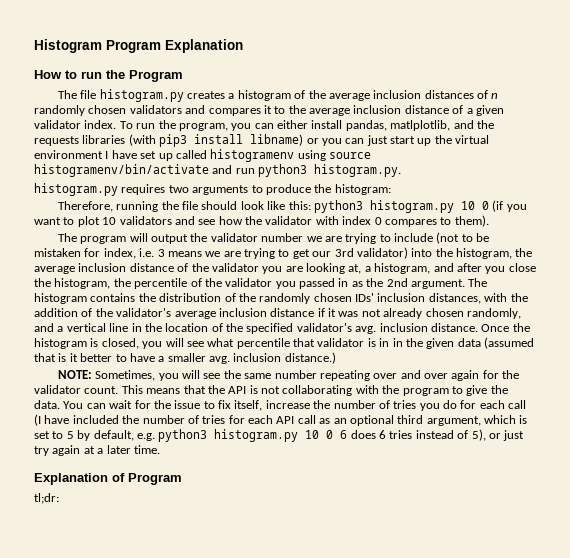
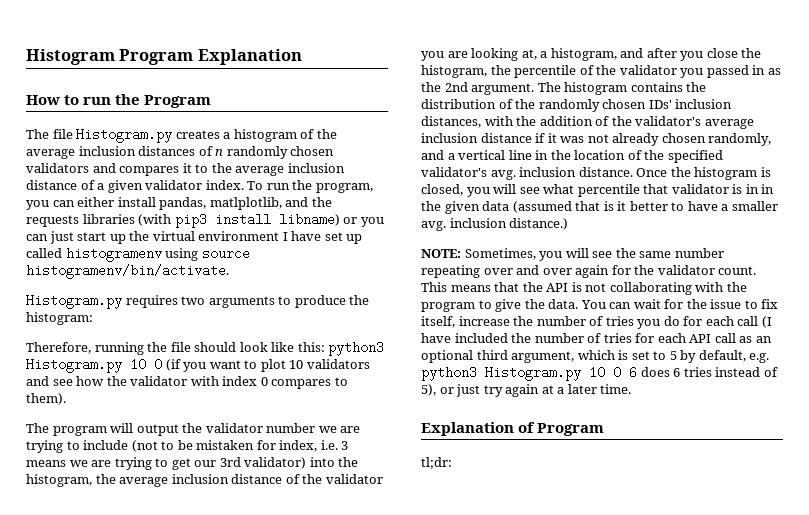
[99,89,184,102] histogram.py -> [76,128,173,143] Histogram.py
[34,164,402,177] [34,183,118,196] histogramenv/bin/activate and run python3 histogram.py. // histogram.py -> [26,264,229,279] [26,294,122,309] histogramenv/bin/activate. // Histogram.py
[369,200,454,213] histogram.py -> [26,358,122,373] Histogram.py
[214,429,299,442] histogram.py -> [485,366,581,381] Histogram.py

